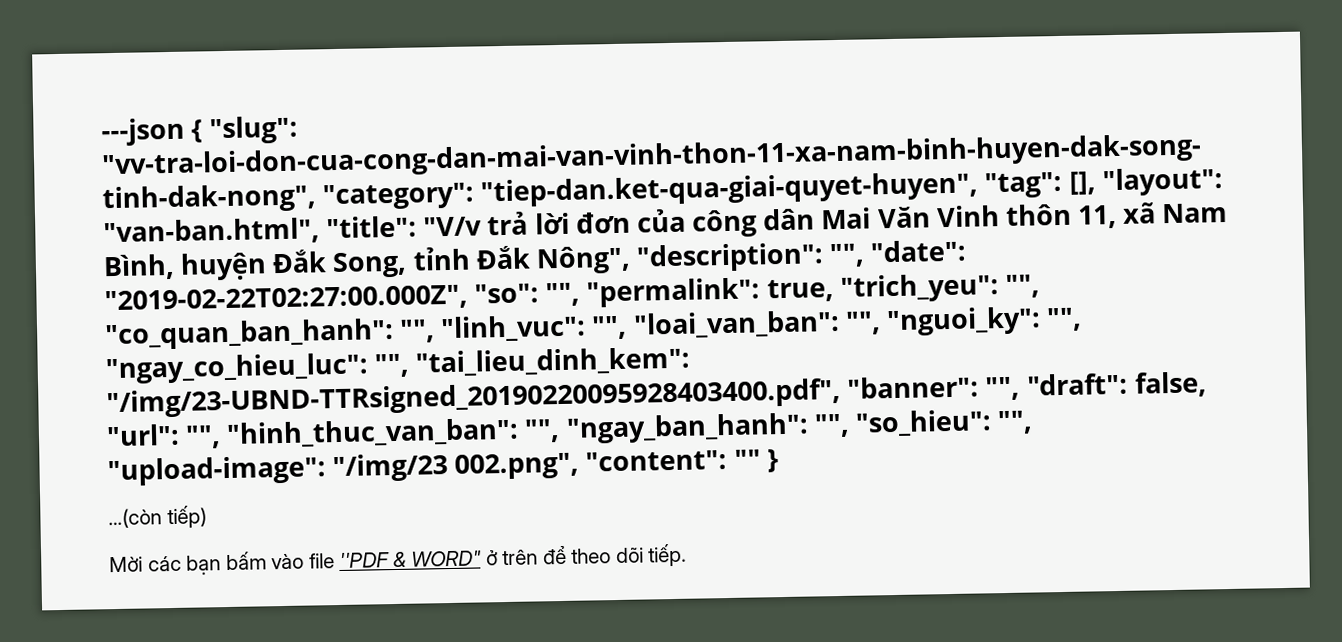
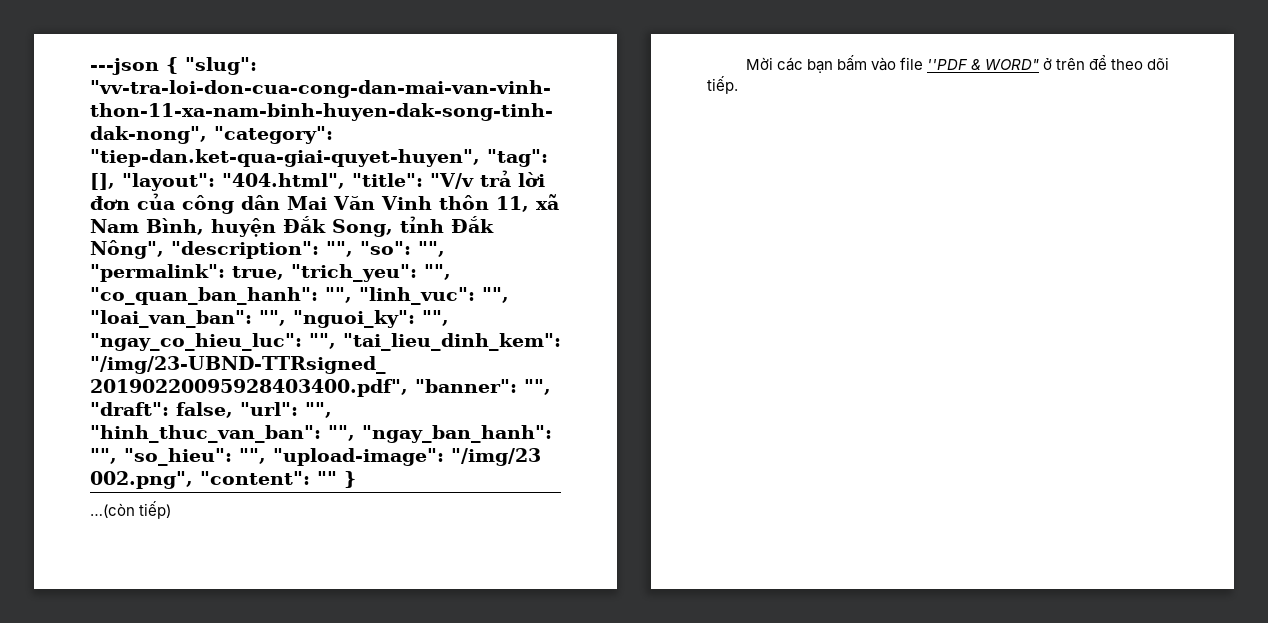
[103,217,320,247] "van-ban.html", -> [222,173,345,189] "404.html",
[870,239,967,263] [104,284,468,315] "date": "2019-02-22T02:27:00.000Z", -> (353, 249) none

